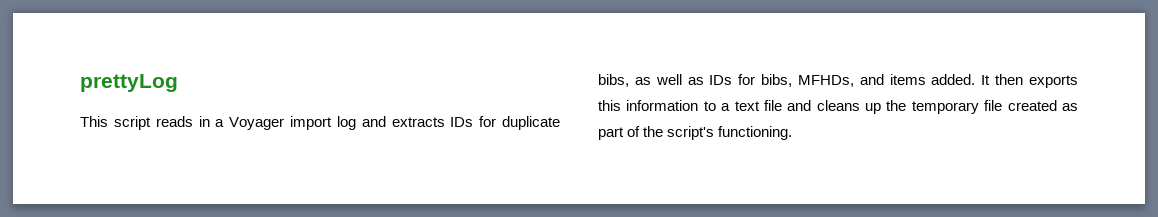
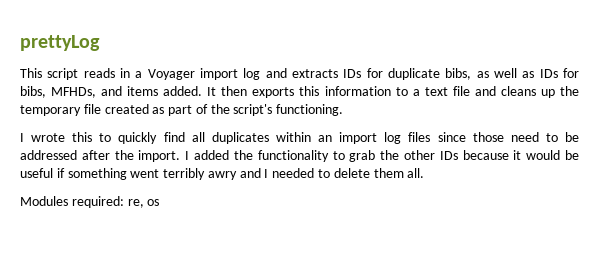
(793, 133) none -> [20,132,580,144] [20,150,579,162] [20,168,425,180] [20,196,160,208] // I wrote this to quickly find all duplicates within an import log files since those need to be addressed after the import. I added the functionality to grab the other IDs because it would be useful if something went terribly awry and I needed to delete them all. // Modules required: re, os

